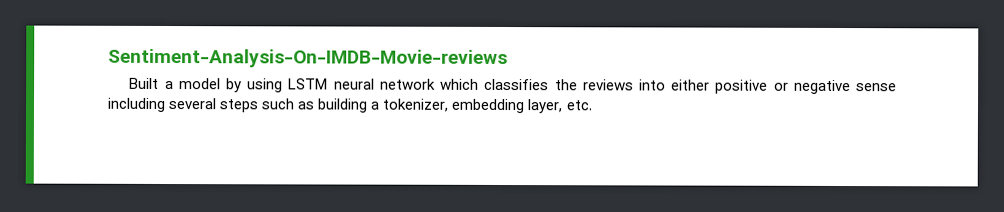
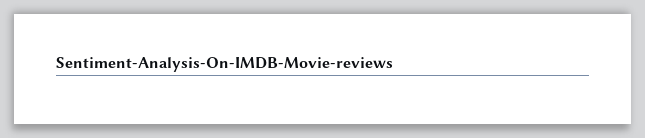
[129,77,898,95] [107,97,593,114] // Built a model by using LSTM neural network which classifies the reviews into either positive or negative sense including several steps such as building a tokenizer, embedding layer, etc. -> (393, 64) none

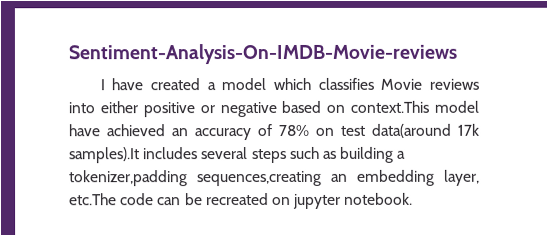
(393, 64) none -> [99,77,479,91] [68,100,479,118] [69,123,480,141] [69,146,407,164] [69,169,480,187] [69,192,414,209] // I have created a model which classifies Movie reviews into either positive or negative based on context.This model have achieved an accuracy of 78% on test data(around 17k samples).It includes several steps such as building a tokenizer,padding sequences,creating an embedding layer, etc.The code can be recreated on jupyter notebook.

